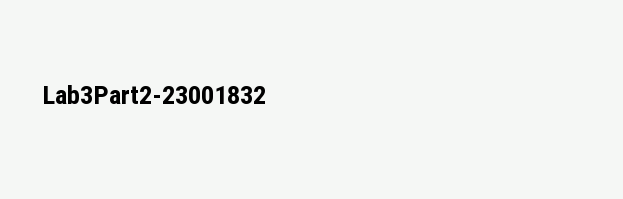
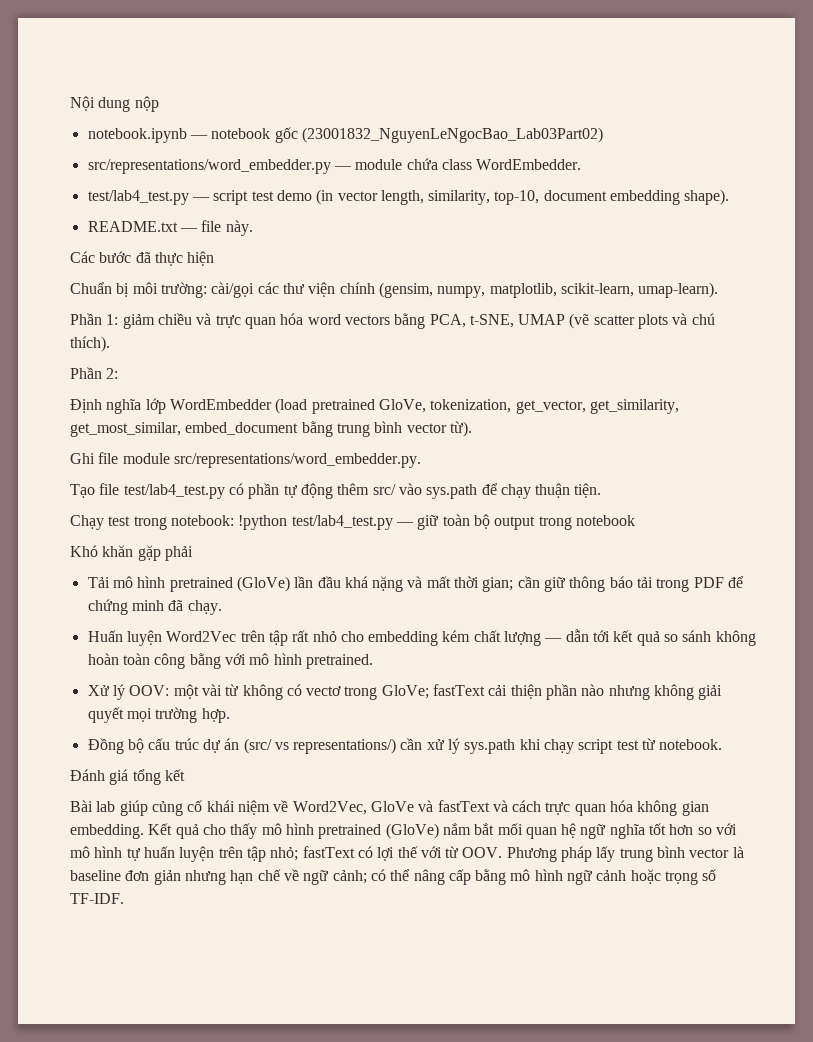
[42,85,266,104] Lab3Part2-23001832 -> [70,96,159,112] [87,127,603,143] [87,158,582,174] [87,189,730,205] [87,220,253,236] [70,251,215,266] [70,282,719,298] [70,313,715,329] [70,336,110,352] [70,367,119,379] [70,398,679,414] [70,421,472,437] [70,452,421,468] [70,483,602,499] [70,514,635,530] [70,545,193,561] [87,576,745,592] [87,599,222,615] [87,629,756,646] [87,653,373,669] [87,684,723,700] [87,707,230,723] [87,738,723,754] [70,769,185,785] [70,800,709,816] [70,823,738,839] [70,846,744,862] [70,869,717,885] [70,893,124,904] Nội dung nộp // notebook.ipynb — notebook gốc (23001832_NguyenLeNgocBao_Lab03Part02) // src/representations/word_embedder.py — module chứa class WordEmbedder. // test/lab4_test.py — script test demo (in vector length, similarity, top-10, document embedding shape). // README.txt — file này. // Các bước đã thực hiện // Chuẩn bị môi trường: cài/gọi các thư viện chính (gensim, numpy, matplotlib, scikit-learn, umap-learn). // Phần 1: giảm chiều và trực quan hóa word vectors bằng PCA, t-SNE, UMAP (vẽ scatter plots và chú thích). // Phần 2: // Định nghĩa lớp WordEmbedder (load pretrained GloVe, tokenization, get_vector, get_similarity, get_most_similar, embed_document bằng trung bình vector từ). // Ghi file module src/representations/word_embedder.py. // Tạo file test/lab4_test.py có phần tự động thêm src/ vào sys.path để chạy thuận tiện. // Chạy test trong notebook: !python test/lab4_test.py — giữ toàn bộ output trong notebook // Khó khăn gặp phải // Tải mô hình pretrained (GloVe) lần đầu khá nặng và mất thời gian; cần giữ thông báo tải trong PDF để chứng minh đã chạy. // Huấn luyện Word2Vec trên tập rất nhỏ cho embedding kém chất lượng — dẫn tới kết quả so sánh không hoàn toàn công bằng với mô hình pretrained. // Xử lý OOV: một vài từ không có vectơ trong GloVe; fastText cải thiện phần nào nhưng không giải quyết mọi trường hợp. // Đồng bộ cấu trúc dự án (src/ vs representations/) cần xử lý sys.path khi chạy script test từ notebook. // Đánh giá tổng kết // Bài lab giúp củng cố khái niệm về Word2Vec, GloVe và fastText và cách trực quan hóa không gian embedding. Kết quả cho thấy mô hình pretrained (GloVe) nắm bắt mối quan hệ ngữ nghĩa tốt hơn so với mô hình tự huấn luyện trên tập nhỏ; fastText có lợi thế với từ OOV. Phương pháp lấy trung bình vector là baseline đơn giản nhưng hạn chế về ngữ cảnh; có thể nâng cấp bằng mô hình ngữ cảnh hoặc trọng số TF-IDF.

